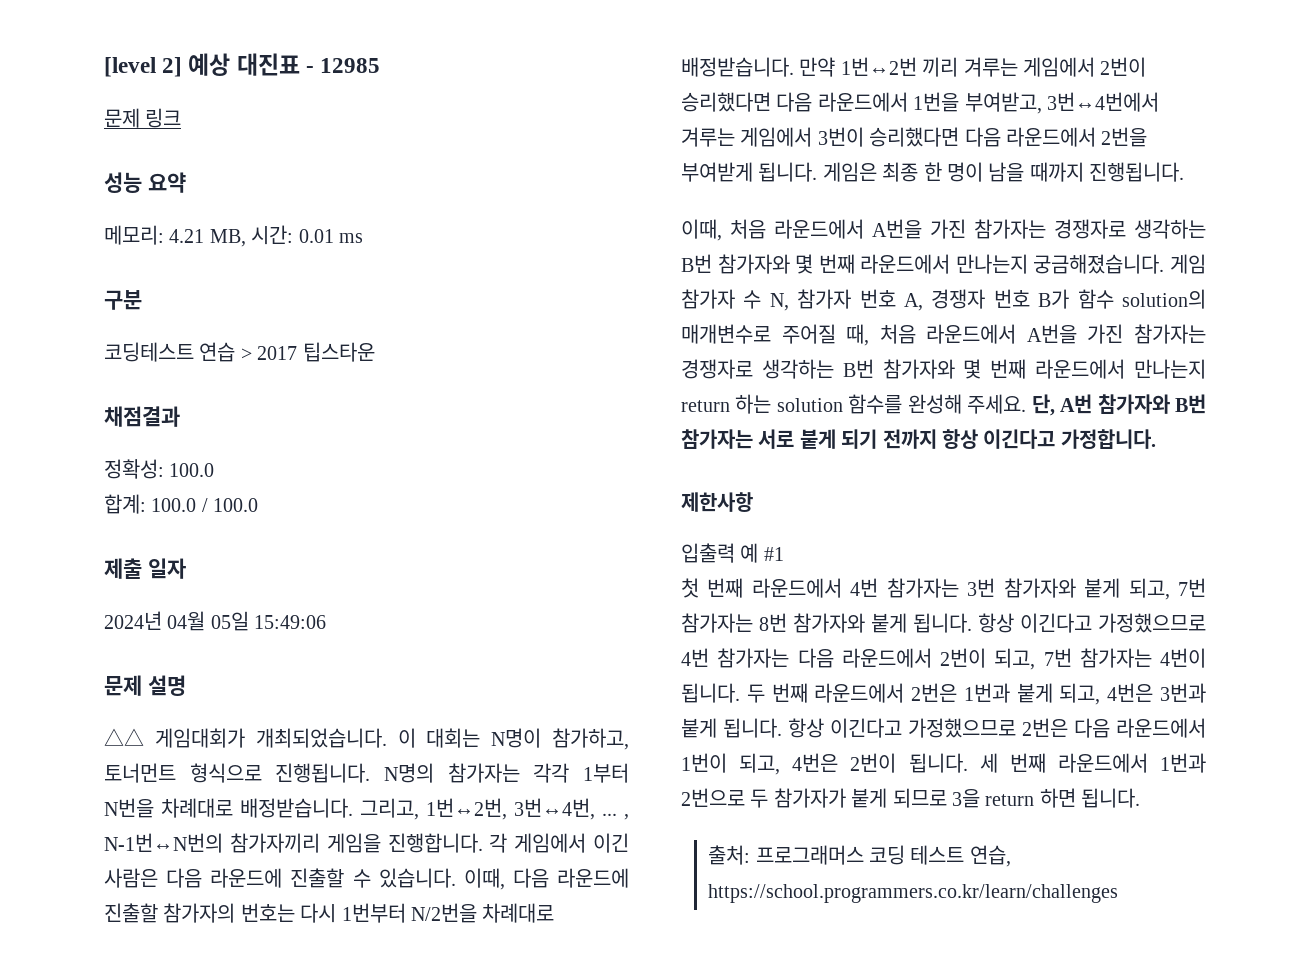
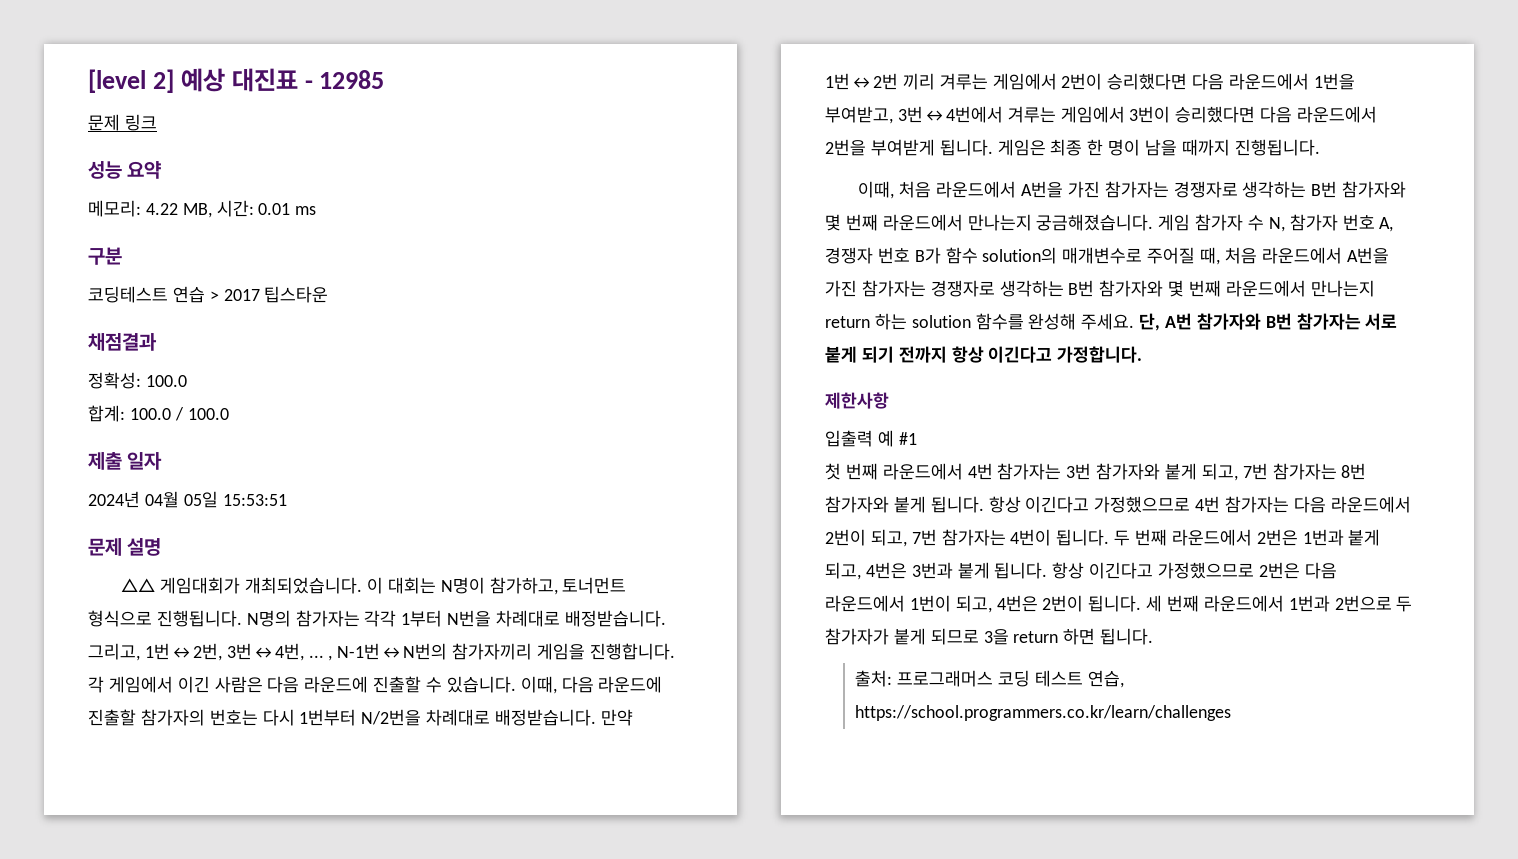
[169,229,205,243] 4.21 -> [145,203,178,215] 4.22
[254,615,327,629] 15:49:06 -> [222,494,287,506] 15:53:51

